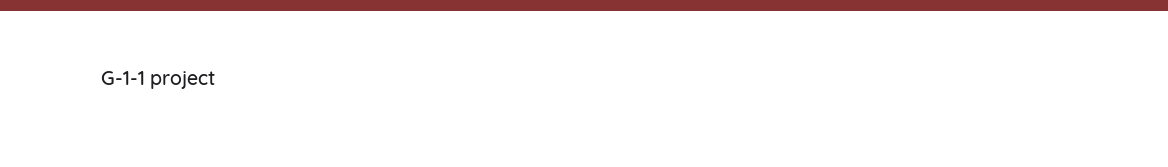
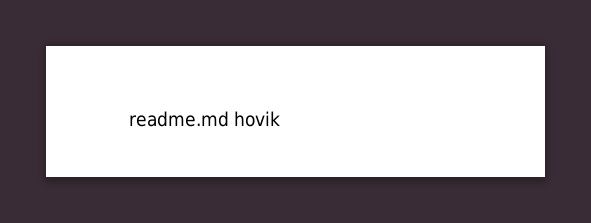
[101,71,216,89] G-1-1 project -> [129,111,281,127] readme.md hovik

